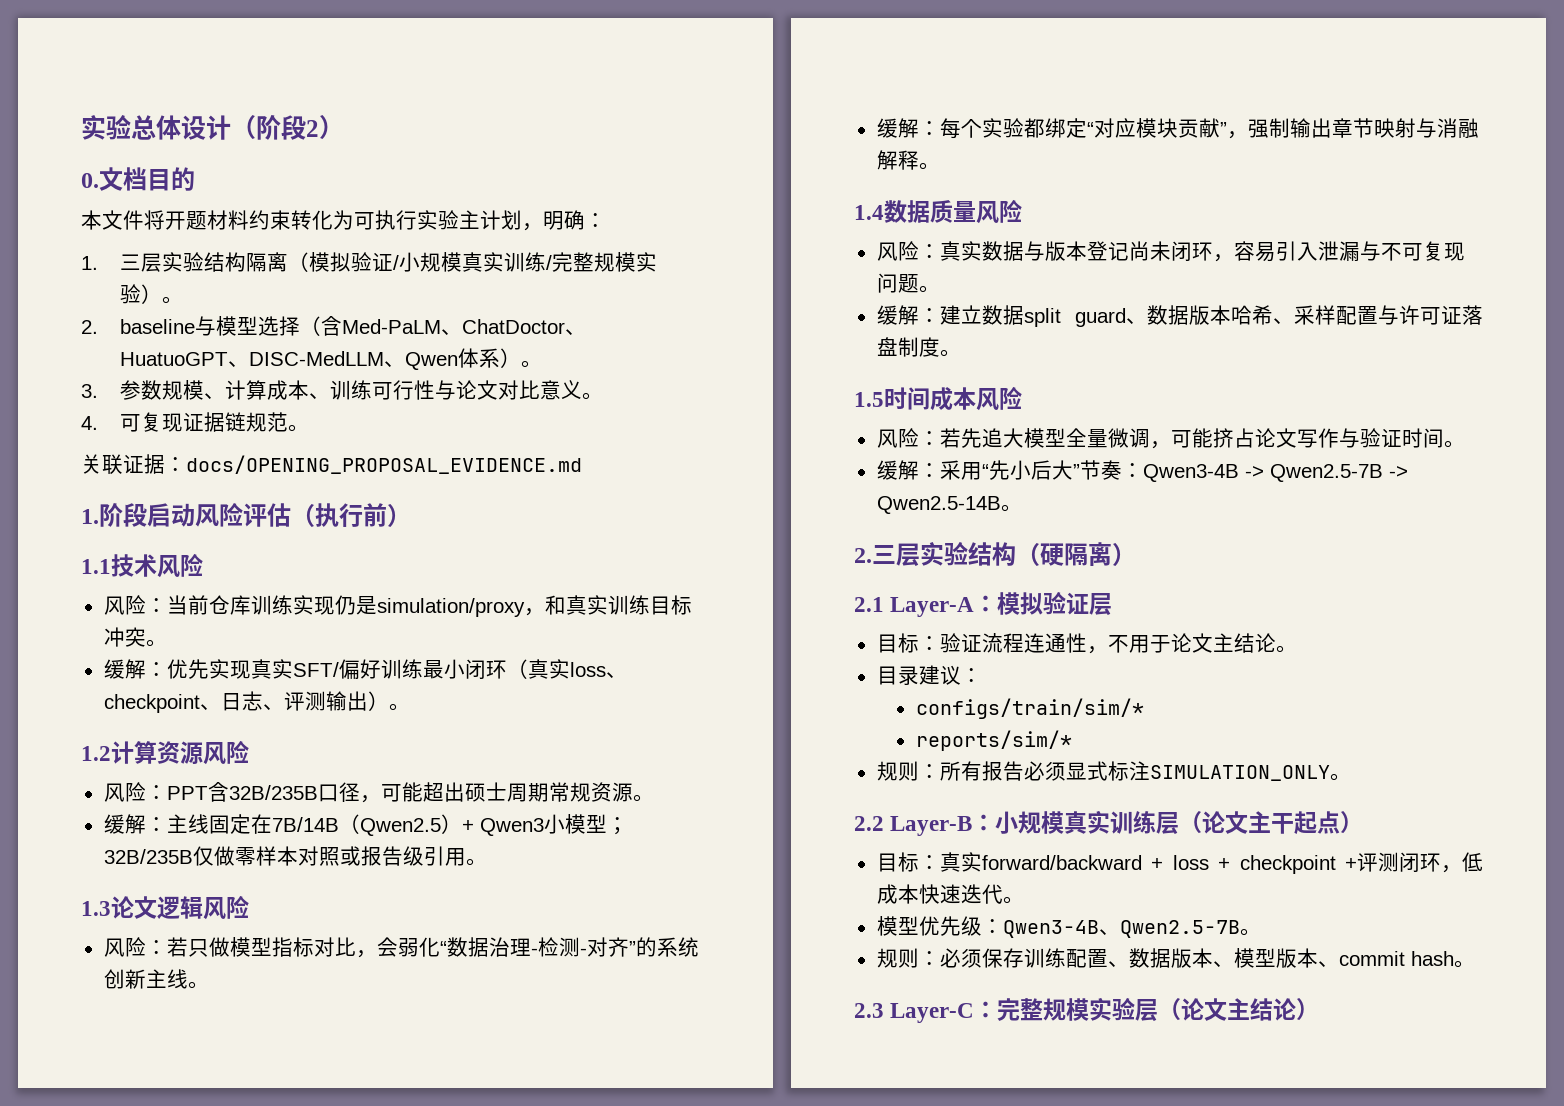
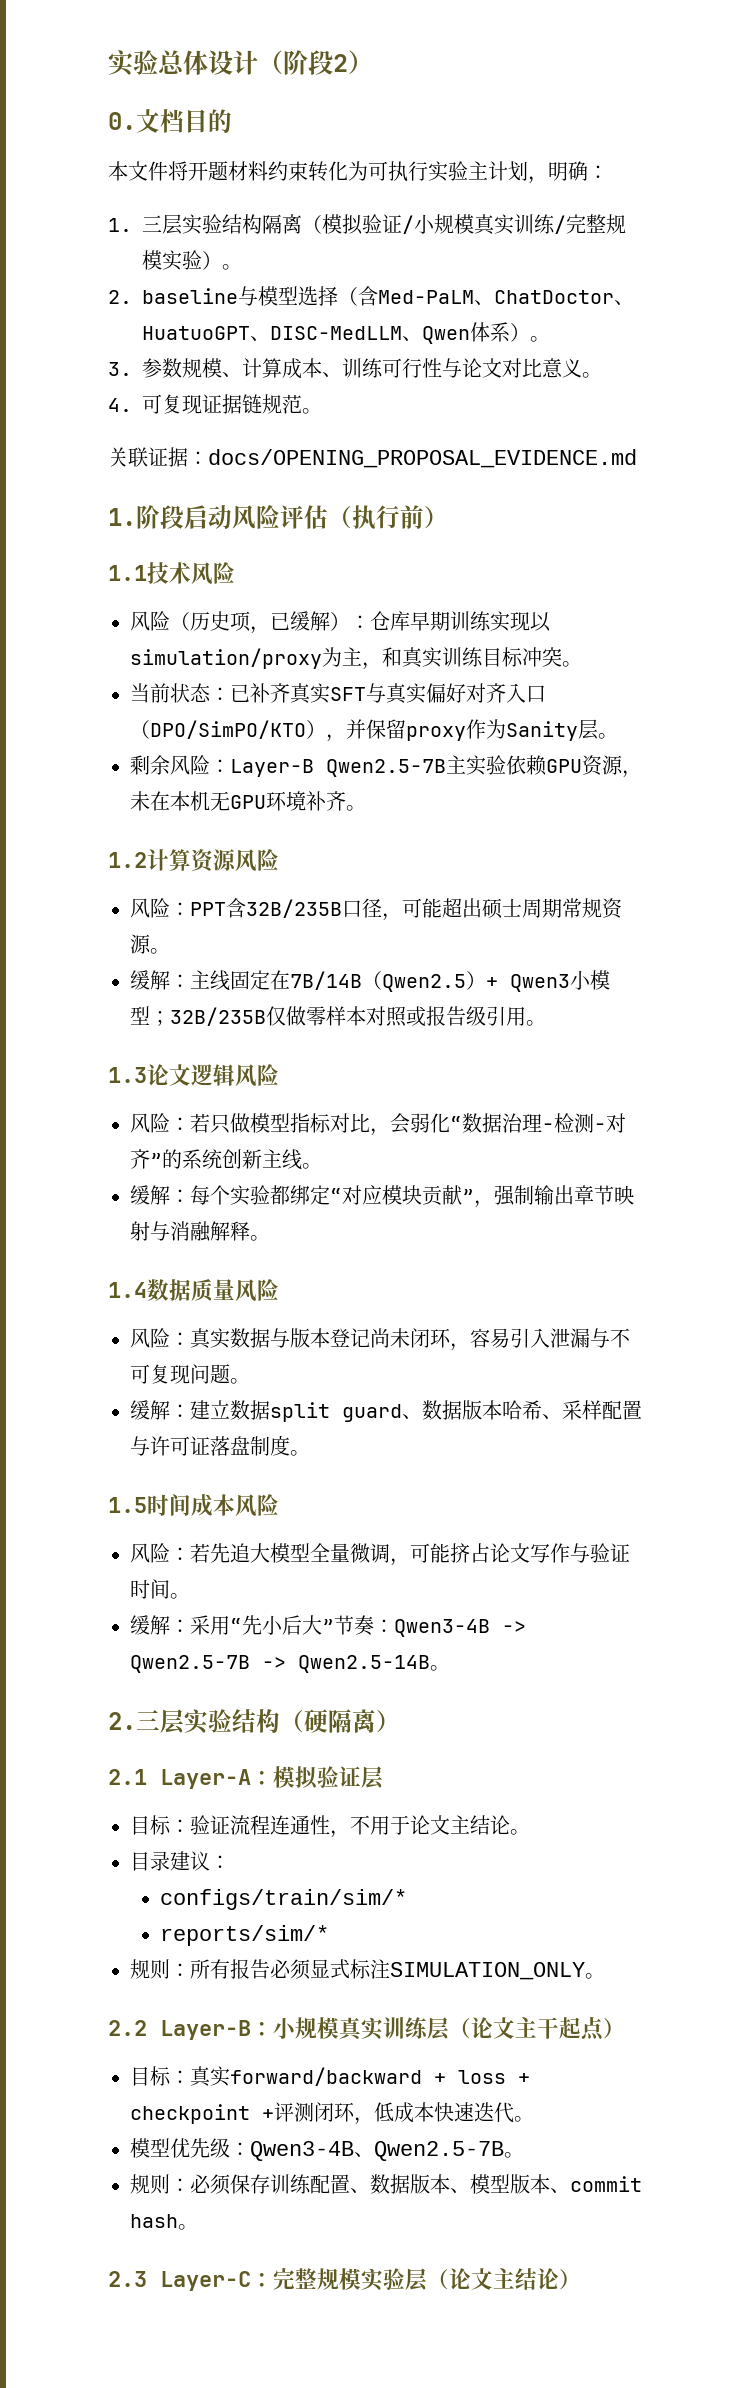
[145,595,525,617] ：当前仓库训练实现仍是simulation/proxy -> [170,611,551,634] [130,647,362,669] （历史项，已缓解）：仓库早期训练实现以simulation/proxy为主
[103,659,627,680] [103,691,389,713] 缓解：优先实现真实SFT/偏好训练最小闭环（真实loss、checkpoint、日志、评测输出） -> [130,683,546,704] [130,719,618,742] [130,755,642,778] [130,791,346,811] 当前状态：已补齐真实SFT与真实偏好对齐入口（DPO/SimPO/KTO），并保留proxy作为Sanity层。 // 剩余风险：Layer-B Qwen2.5-7B主实验依赖GPU资源，未在本机无GPU环境补齐

